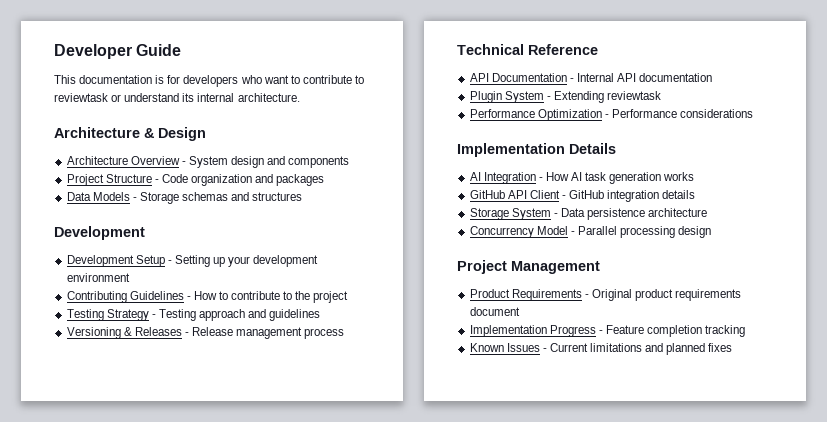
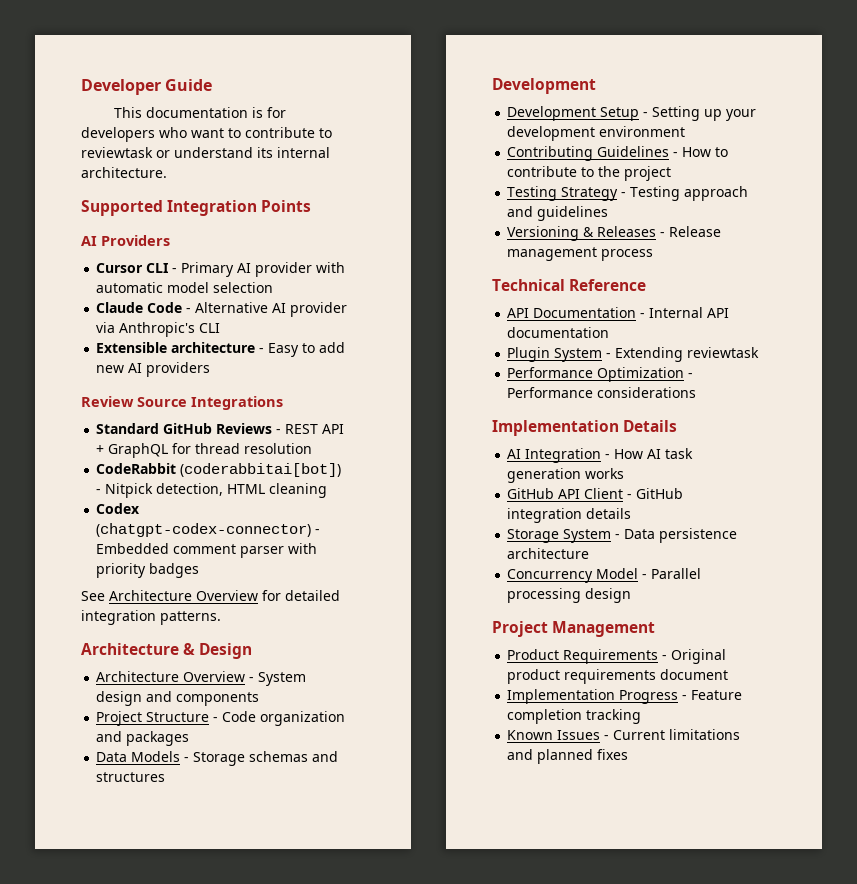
(300, 97) none -> [81,200,312,216] [81,235,170,246] [96,262,346,277] [96,282,274,293] [96,302,348,317] [96,322,221,337] [96,342,346,357] [96,362,211,377] [81,396,283,410] [96,423,345,434] [96,443,313,458] [96,463,342,477] [96,483,328,498] [96,503,141,514] [96,523,321,537] [96,543,318,558] [96,563,200,578] [81,590,340,601] [81,610,221,625] // Supported Integration Points // AI Providers // Cursor CLI - Primary AI provider with automatic model selection // Claude Code - Alternative AI provider via Anthropic's CLI // Extensible architecture - Easy to add new AI providers // Review Source Integrations // Standard GitHub Reviews - REST API + GraphQL for thread resolution // CodeRabbit (coderabbitai[bot]) - Nitpick detection, HTML cleaning // Codex (chatgpt-codex-connector) - Embedded comment parser with priority badges // See Architecture Overview for detailed integration patterns.

